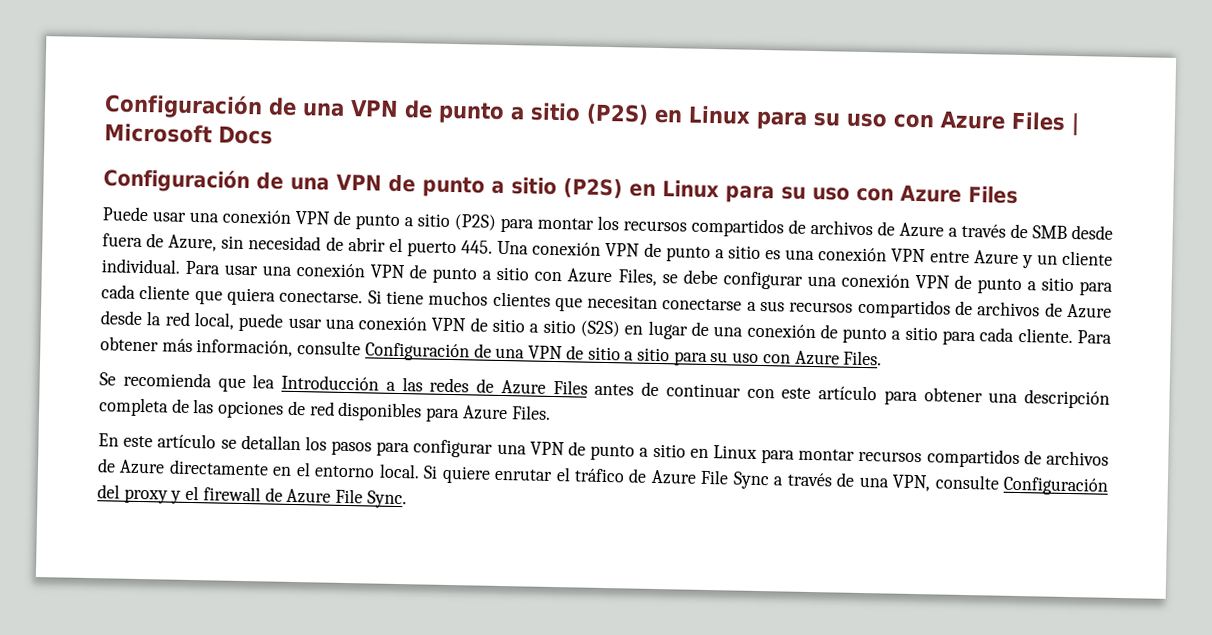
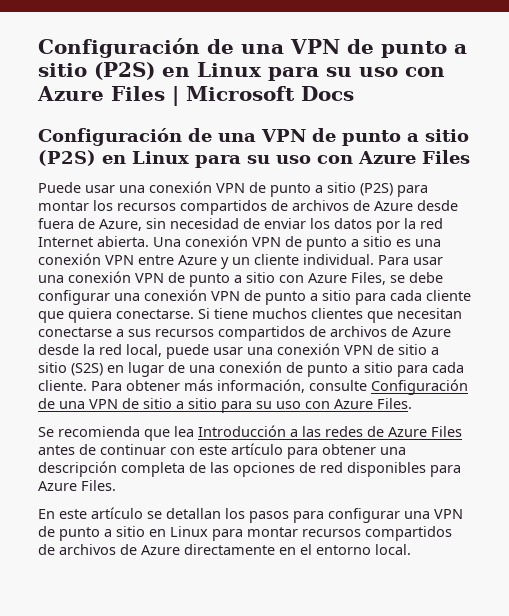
[948,223,1067,239] a través de SMB -> (413, 206) none
[347,236,494,258] abrir el puerto 445. -> [264,218,443,233] [38,236,149,247] enviar los datos por la red Internet abierta.
[423,465,1109,496] [97,484,407,509] Si quiere enrutar el tráfico de Azure File Sync a través de una VPN, consulte Configuración del proxy y el firewall de Azure File Sync. -> (411, 549) none

